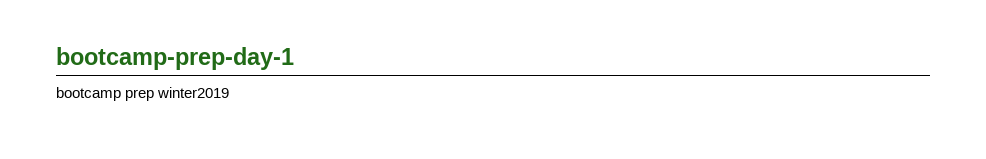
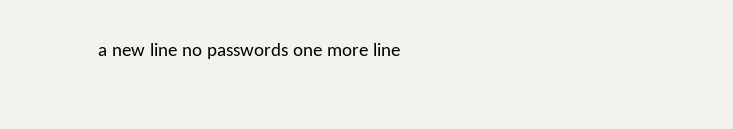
[56,47,294,70] [56,87,230,101] bootcamp-prep-day-1 // bootcamp prep winter2019 -> [98,43,400,59] a new line no passwords one more line

